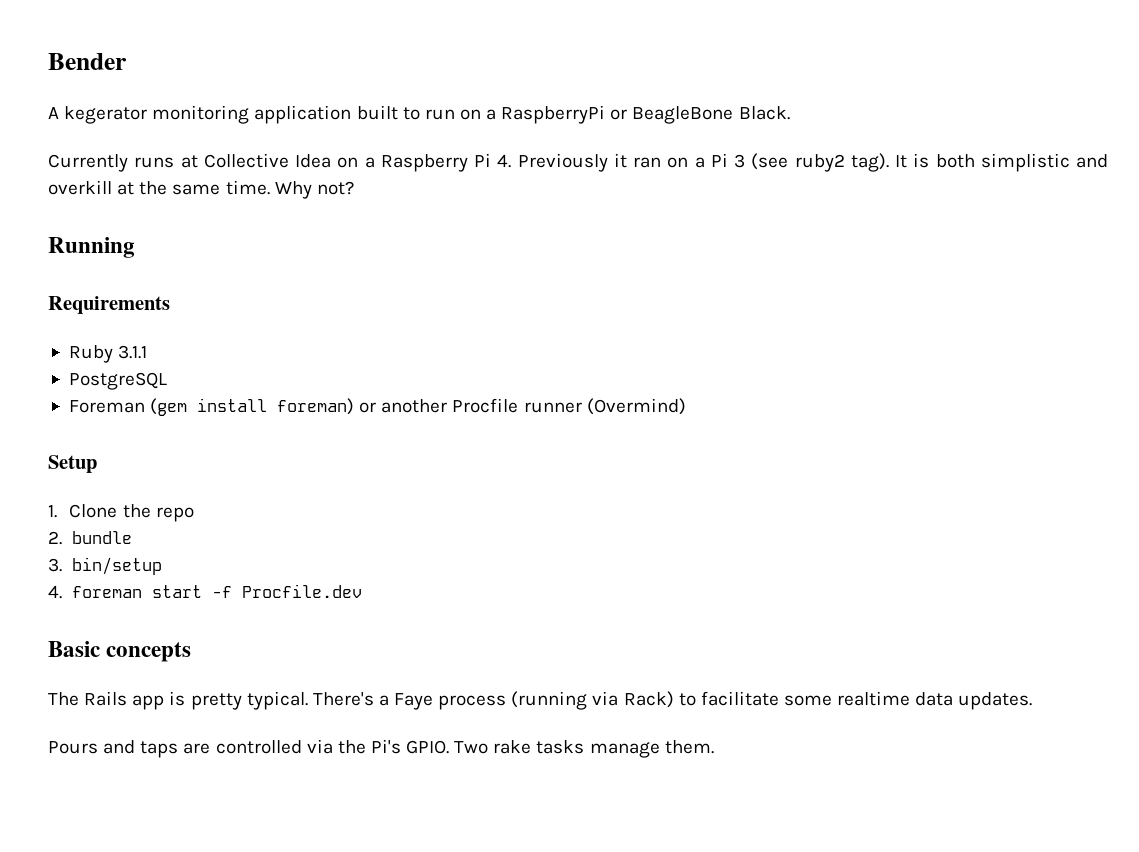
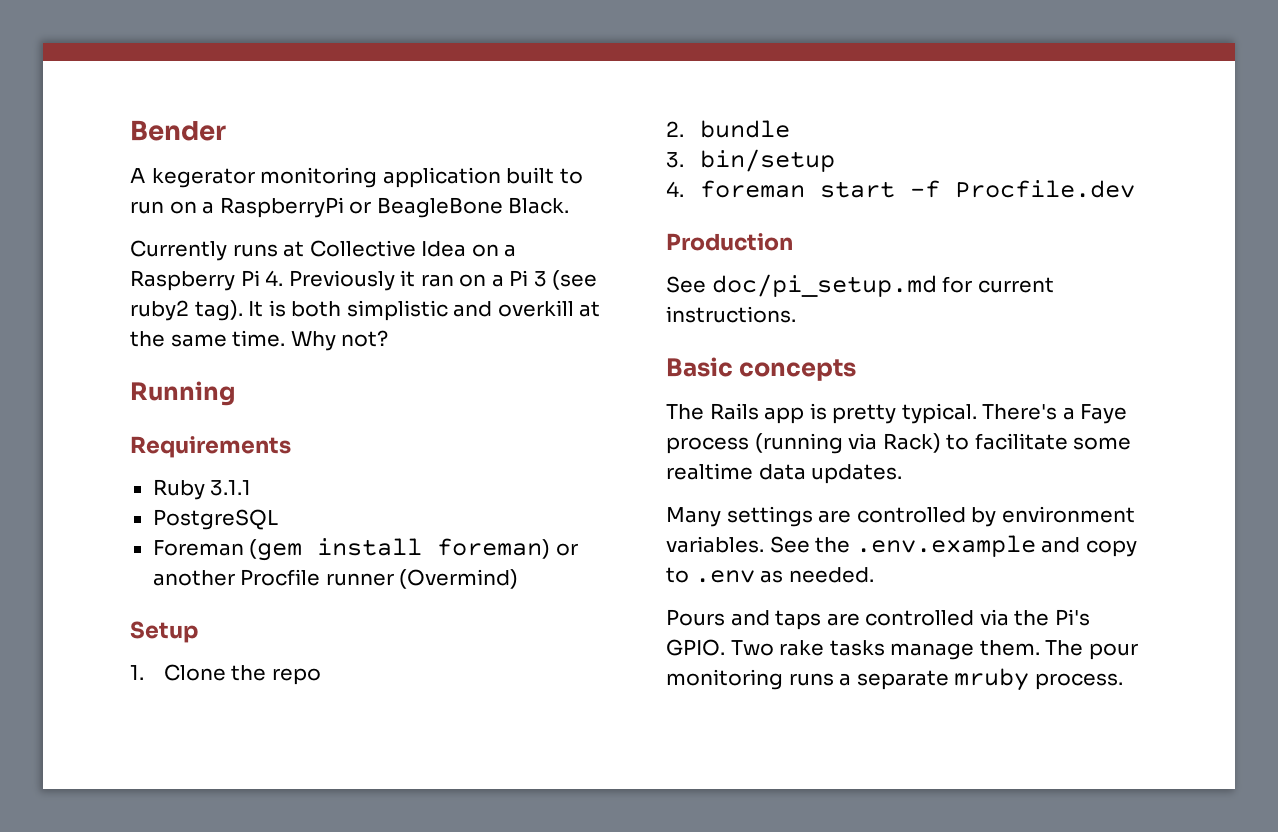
(362, 591) none -> [666,233,793,251] [666,274,1054,297] [666,306,796,323] // Production // See doc/pi_setup.md for current instructions.
(1033, 701) none -> [666,506,1135,527] [666,535,1137,557] [666,567,874,583] // Many settings are controlled by environment variables. See the .env.example and copy to .env as needed.
(714, 747) none -> [1045,640,1138,660] [666,668,1123,691] The pour monitoring runs a separate mruby process.

